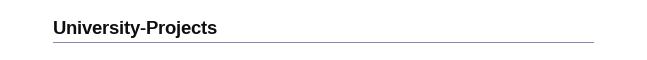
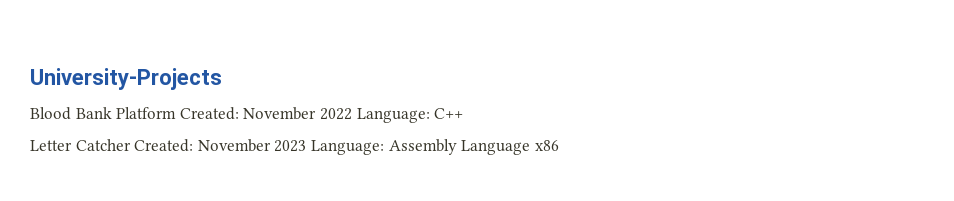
(217, 29) none -> [30,107,464,123] [30,139,559,155] // Blood Bank Platform Created: November 2022 Language: C++ // Letter Catcher Created: November 2023 Language: Assembly Language x86

